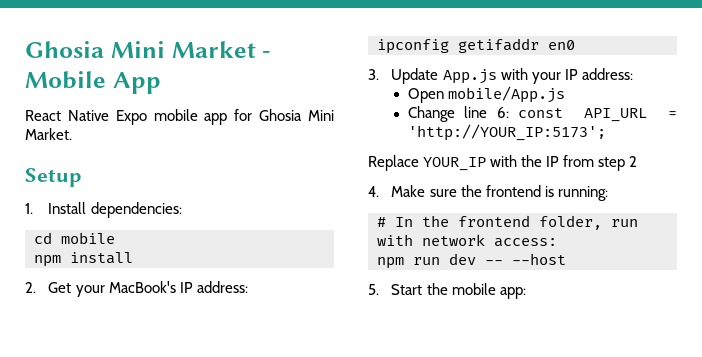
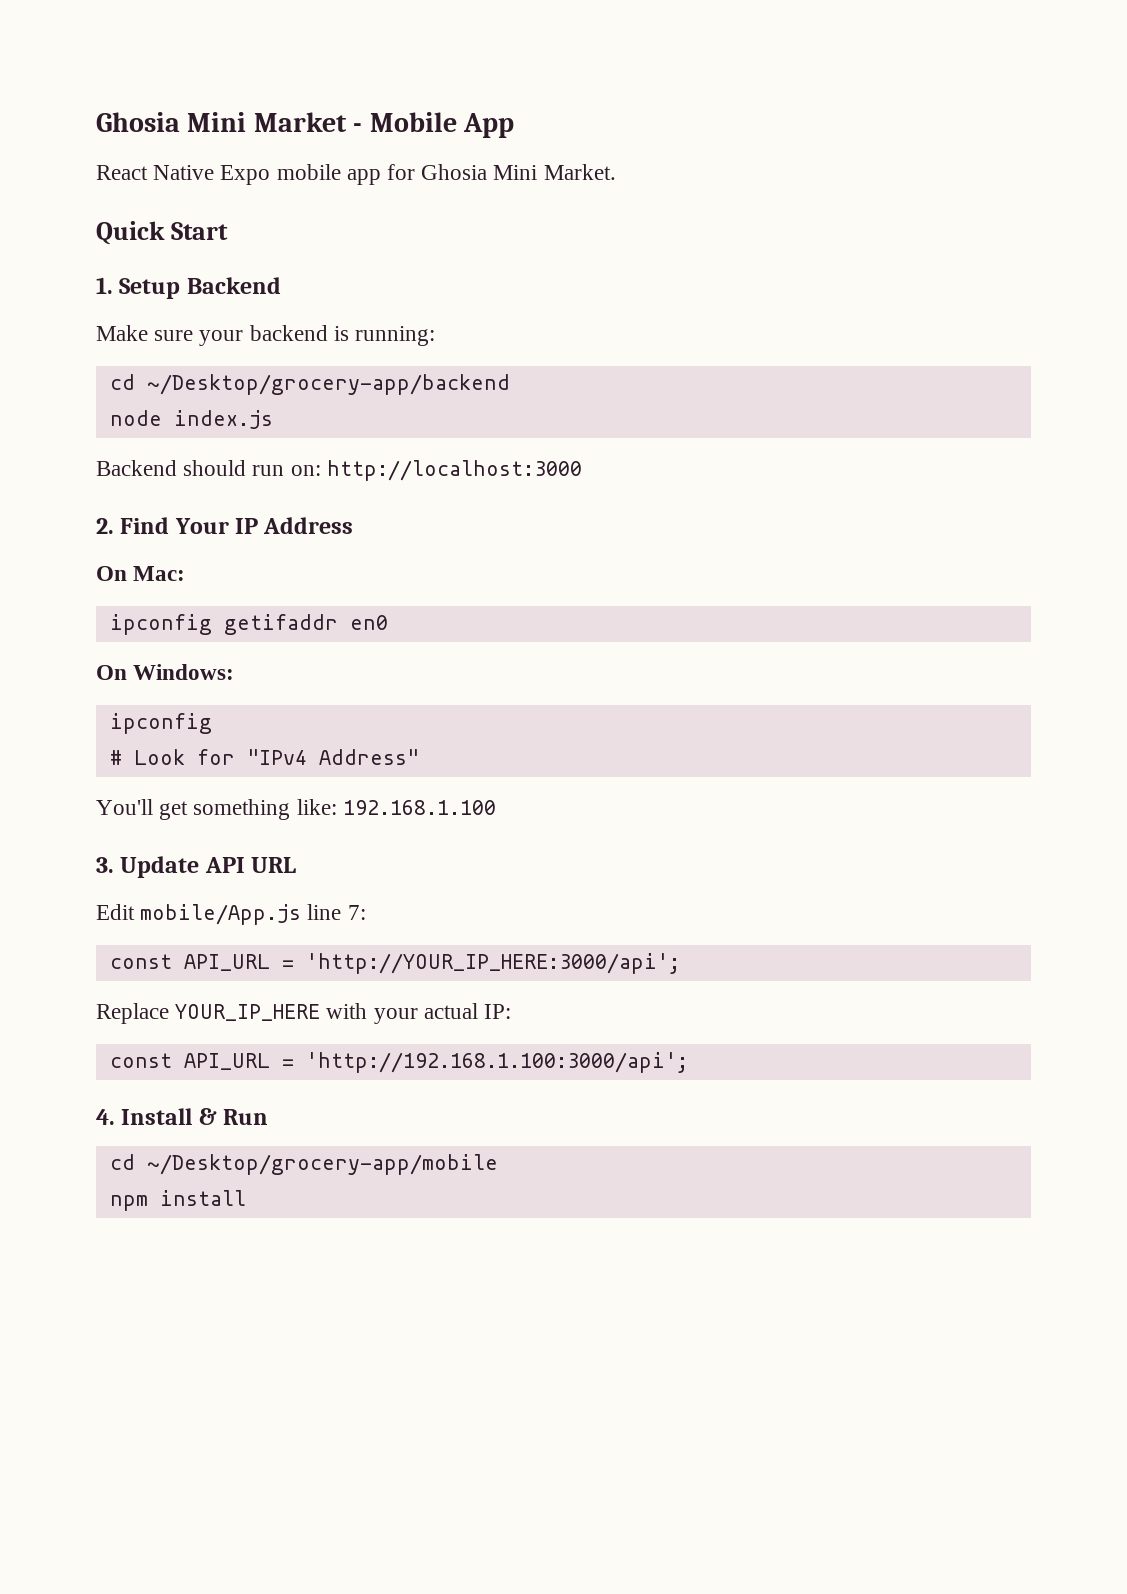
[25,168,82,187] [25,202,182,218] [34,232,115,244] [34,252,133,267] [25,281,248,297] [377,38,575,54] [368,68,633,84] [407,86,566,103] [407,106,677,122] [407,124,606,141] Setup // 1. Install dependencies: // cd mobile // npm install // 2. Get your MacBook's IP address: // ipconfig getifaddr en0 // 3. Update App.js with your IP address: // Open mobile/App.js // Change line 6: const API_URL = 'http://YOUR_IP:5173'; -> [96,221,228,245] [96,277,281,299] [96,325,436,346] [109,374,510,395] [109,410,273,429] [96,460,582,481] [96,517,354,534] [96,566,186,581] [109,614,388,635] [96,664,235,680] [109,713,212,734] [109,749,419,765] [96,799,496,820] [96,856,297,878] [96,904,366,925] [109,953,680,974] Quick Start // 1. Setup Backend // Make sure your backend is running: // cd ~/Desktop/grocery-app/backend // node index.js // Backend should run on: http://localhost:3000 // 2. Find Your IP Address // On Mac: // ipconfig getifaddr en0 // On Windows: // ipconfig // # Look for "IPv4 Address" // You'll get something like: 192.168.1.100 // 3. Update API URL // Edit mobile/App.js line 7: // const API_URL = 'http://YOUR_IP_HERE:3000/api';
[423,155,638,171] [368,185,608,201] [377,215,638,230] [377,234,557,247] [377,253,566,269] [368,283,526,299] YOUR_IP with the IP from step 2 // 4. Make sure the frontend is running: // # In the frontend folder, run with network access: // npm run dev -- --host // 5. Start the mobile app: -> [175,1003,512,1024] [109,1052,688,1073] [96,1108,269,1125] [109,1154,498,1175] [109,1190,246,1211] YOUR_IP_HERE with your actual IP: // const API_URL = 'http://192.168.1.100:3000/api'; // 4. Install & Run // cd ~/Desktop/grocery-app/mobile // npm install

